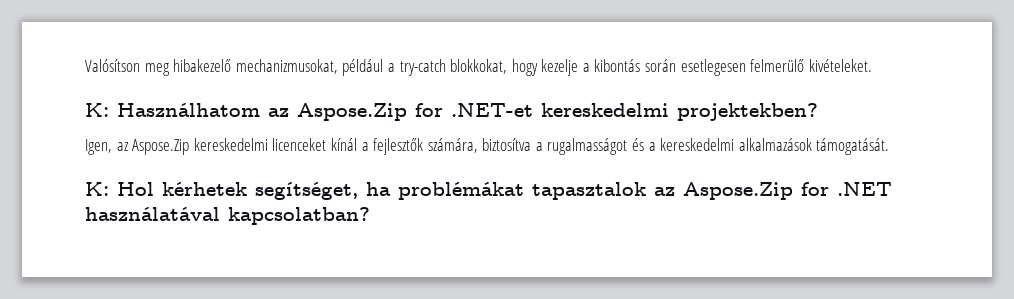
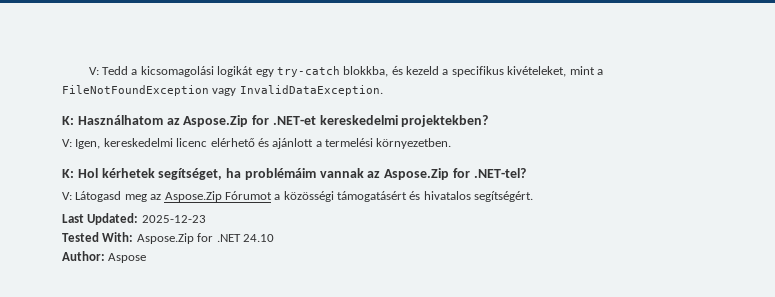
[85,59,872,76] Valósítson meg hibakezelő mechanizmusokat, például a try-catch blokkokat, hogy kezelje a kibontás során esetlegesen felmerülő kivételeket. -> [88,66,603,77] [62,85,383,96] V: Tedd a kicsomagolási logikát egy try‑catch blokkba, és kezeld a specifikus kivételeket, mint a FileNotFoundException vagy InvalidDataException.
[85,138,890,155] Igen, az Aspose.Zip kereskedelmi licenceket kínál a fejlesztők számára, biztosítva a rugalmasságot és a kereskedelmi alkalmazások támogatását. -> [62,138,452,149] V: Igen, kereskedelmi licenc elérhető és ajánlott a termelési környezetben.
[398,182,892,200] [85,207,370,225] problémákat tapasztalok az Aspose.Zip for .NET használatával kapcsolatban? -> [244,168,526,180] [62,191,534,202] [62,213,206,225] [62,232,274,244] [62,251,147,263] problémáim vannak az Aspose.Zip for .NET-tel? // V: Látogasd meg az Aspose.Zip Fórumot a közösségi támogatásért és hivatalos segítségért. // Last Updated: 2025-12-23 // Tested With: Aspose.Zip for .NET 24.10 // Author: Aspose

